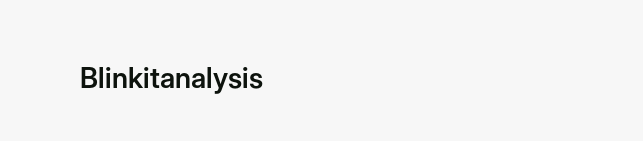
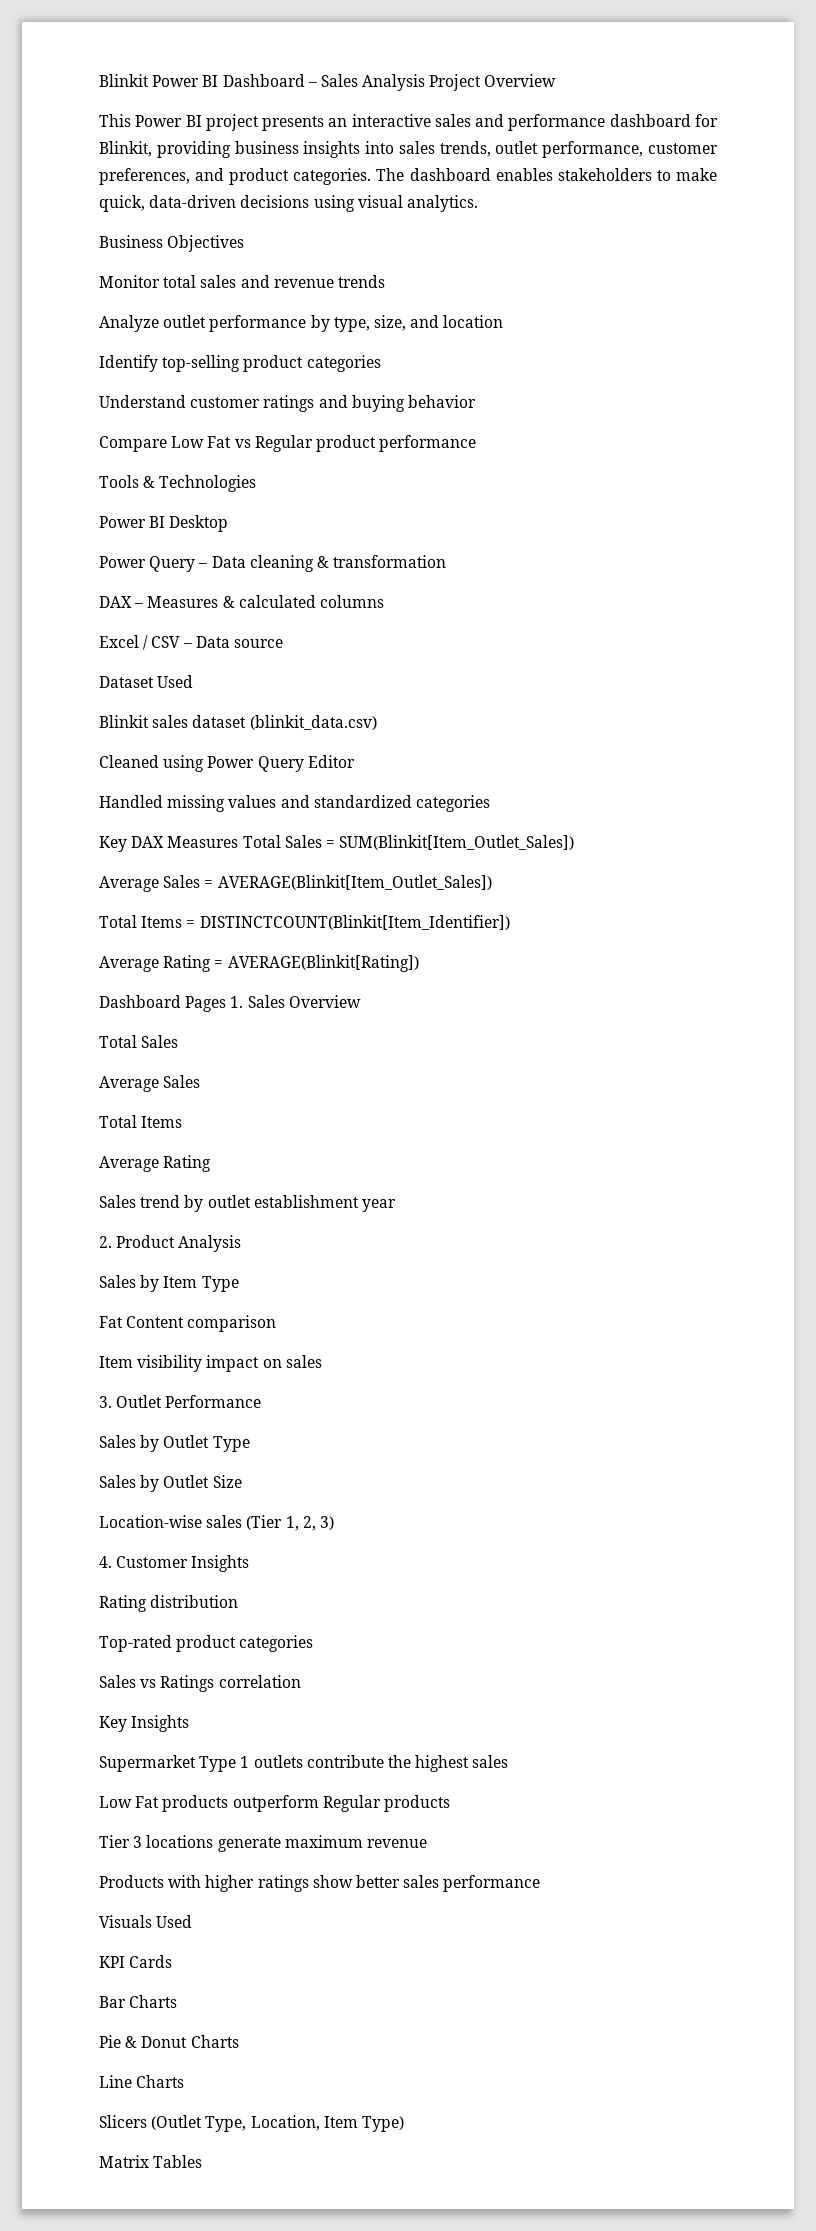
[80,67,263,94] Blinkitanalysis -> [99,74,557,91] [99,114,718,131] [99,141,718,158] [99,168,718,185] [99,195,478,212] [99,235,245,252] [99,275,385,288] [99,315,504,332] [99,355,381,372] [99,395,476,412] [99,435,477,452] [99,475,257,492] [99,515,229,532] [99,555,447,572] [99,595,384,608] [99,635,283,650] [99,675,194,688] [99,715,377,730] [99,755,355,772] [99,795,490,812] [99,835,575,852] [99,875,492,892] [99,915,510,930] [99,955,419,972] [99,995,361,1012] [99,1035,179,1048] [99,1075,201,1092] [99,1115,183,1128] [99,1155,212,1172] [99,1195,396,1212] [99,1235,242,1252] [99,1275,239,1292] [99,1315,277,1332] [99,1355,322,1372] [99,1395,262,1408] [99,1435,250,1452] [99,1475,242,1492] [99,1515,334,1531] [99,1555,250,1572] [99,1595,239,1612] [99,1635,314,1652] [99,1675,301,1692] [99,1715,190,1732] [99,1755,509,1772] [99,1795,450,1812] [99,1835,427,1852] [99,1875,541,1892] [99,1915,193,1928] [99,1955,173,1968] [99,1995,178,2008] [99,2035,239,2048] [99,2075,185,2088] [99,2115,404,2132] [99,2155,203,2168] Blinkit Power BI Dashboard – Sales Analysis Project Overview // This Power BI project presents an interactive sales and performance dashboard for Blinkit, providing business insights into sales trends, outlet performance, customer preferences, and product categories. The dashboard enables stakeholders to make quick, data-driven decisions using visual analytics. // Business Objectives // Monitor total sales and revenue trends // Analyze outlet performance by type, size, and location // Identify top-selling product categories // Understand customer ratings and buying behavior // Compare Low Fat vs Regular product performance // Tools & Technologies // Power BI Desktop // Power Query – Data cleaning & transformation // DAX – Measures & calculated columns // Excel / CSV – Data source // Dataset Used // Blinkit sales dataset (blinkit_data.csv) // Cleaned using Power Query Editor // Handled missing values and standardized categories // Key DAX Measures Total Sales = SUM(Blinkit[Item_Outlet_Sales]) // Average Sales = AVERAGE(Blinkit[Item_Outlet_Sales]) // Total Items = DISTINCTCOUNT(Blinkit[Item_Identifier]) // Average Rating = AVERAGE(Blinkit[Rating]) // Dashboard Pages 1. Sales Overview // Total Sales // Average Sales // Total Items // Average Rating // Sales trend by outlet establishment year // 2. Product Analysis // Sales by Item Type // Fat Content comparison // Item visibility impact on sales // 3. Outlet Performance // Sales by Outlet Type // Sales by Outlet Size // Location-wise sales (Tier 1, 2, 3) // 4. Customer Insights // Rating distribution // Top-rated product categories // Sales vs Ratings correlation // Key Insights // Supermarket Type 1 outlets contribute the highest sales // Low Fat products outperform Regular products // Tier 3 locations generate maximum revenue // Products with higher ratings show better sales performance // Visuals Used // KPI Cards // Bar Charts // Pie & Donut Charts // Line Charts // Slicers (Outlet Type, Location, Item Type) // Matrix Tables

